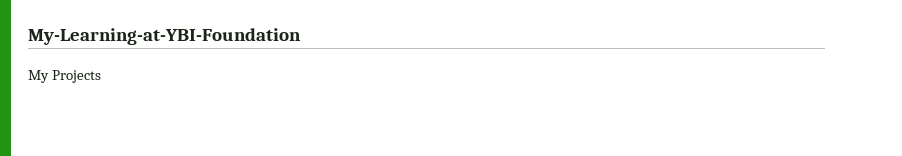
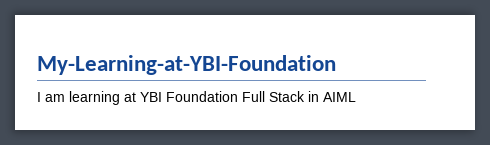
[28,70,101,83] My Projects -> [37,91,356,105] I am learning at YBI Foundation Full Stack in AIML

